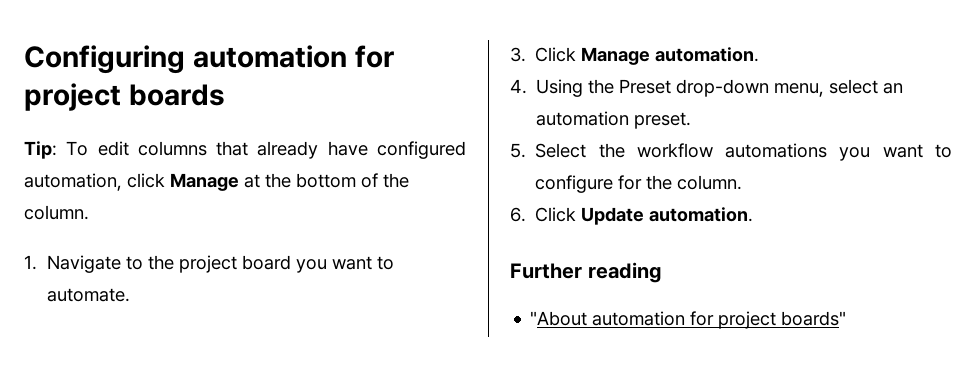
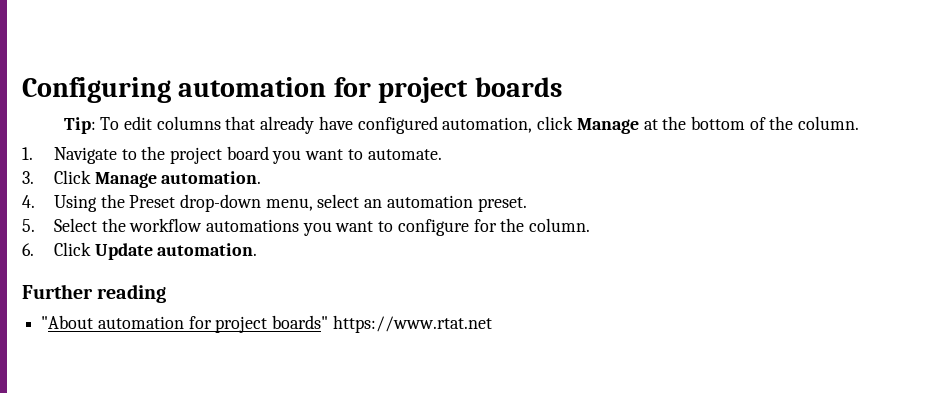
(847, 318) none -> [332,315,492,333] https://www.rtat.net

